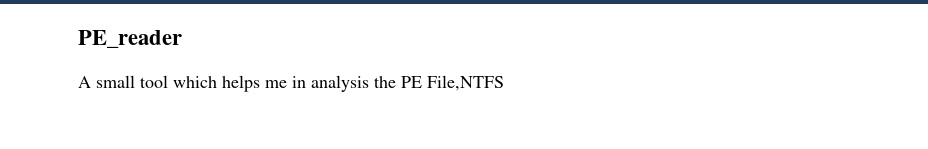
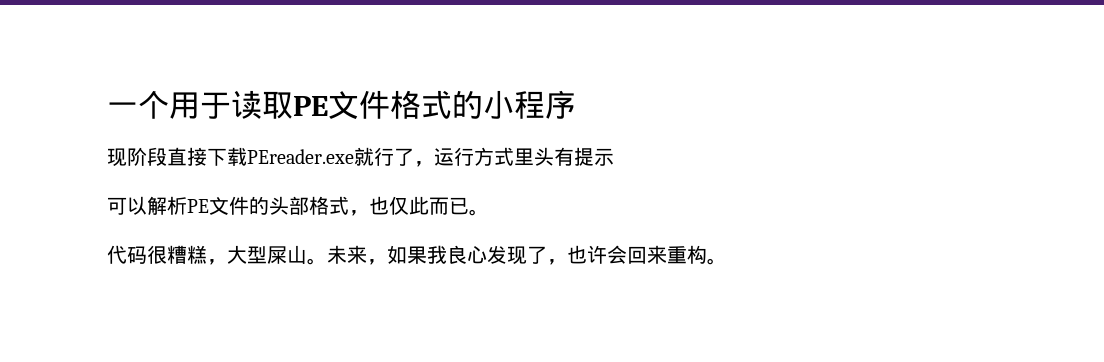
[78,30,182,48] [78,75,504,92] PE_reader // A small tool which helps me in analysis the PE File,NTFS -> [107,90,576,120] [107,147,614,167] [107,196,489,216] [107,245,727,265] 一个用于读取PE文件格式的小程序 // 现阶段直接下载PEreader.exe就行了，运行方式里头有提示 // 可以解析PE文件的头部格式，也仅此而已。 // 代码很糟糕，大型屎山。未来，如果我良心发现了，也许会回来重构。

